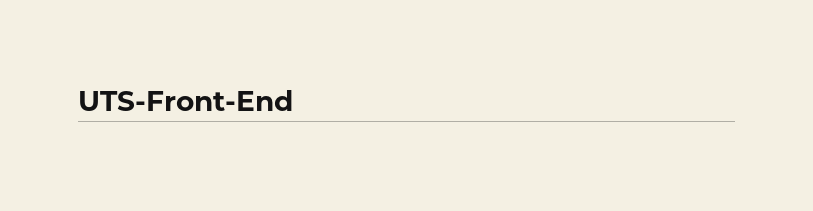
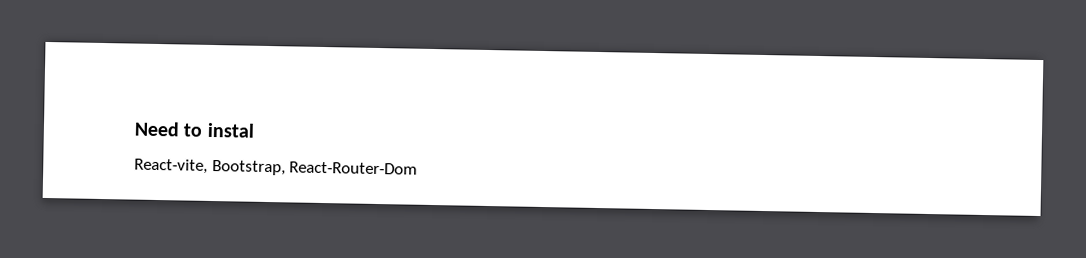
[78,90,293,111] UTS-Front-End -> [134,121,255,138] [134,158,419,176] Need to instal // React-vite, Bootstrap, React-Router-Dom

